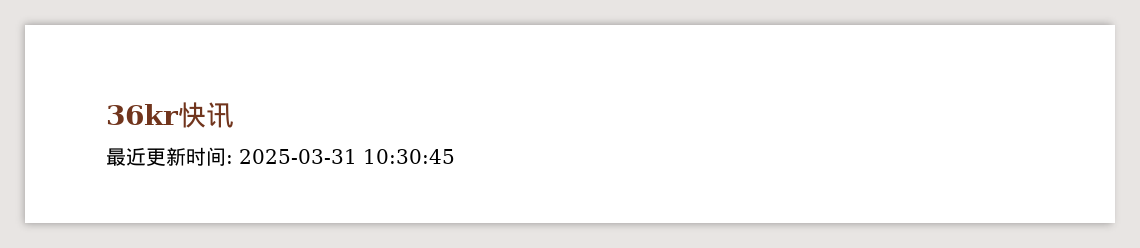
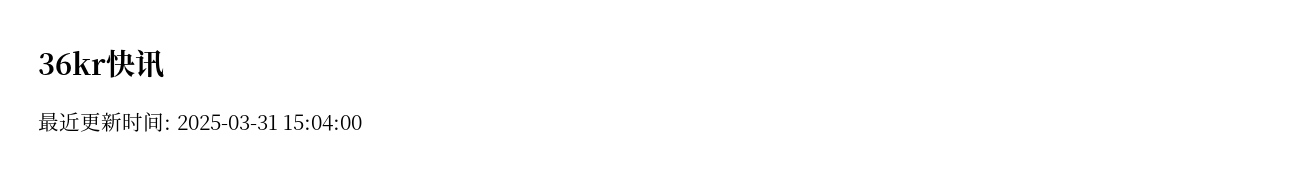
[363,149,455,164] 10:30:45 -> [283,114,363,131] 15:04:00

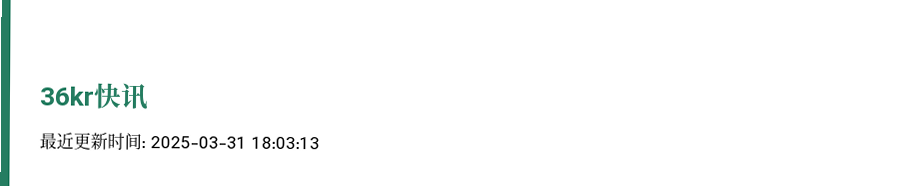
[283,114,363,131] 15:04:00 -> [251,136,320,150] 18:03:13

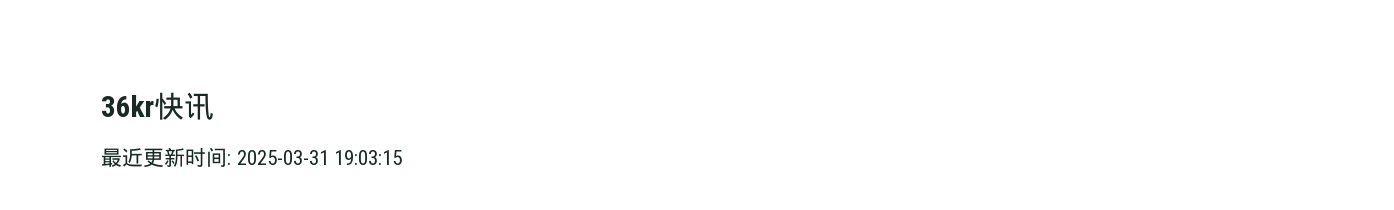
[251,136,320,150] 18:03:13 -> [334,150,403,165] 19:03:15

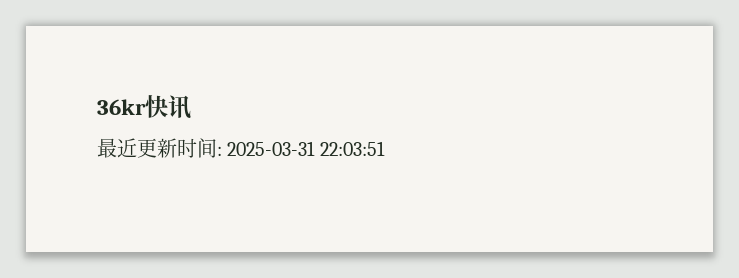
[334,150,403,165] 19:03:15 -> [319,141,385,156] 22:03:51

